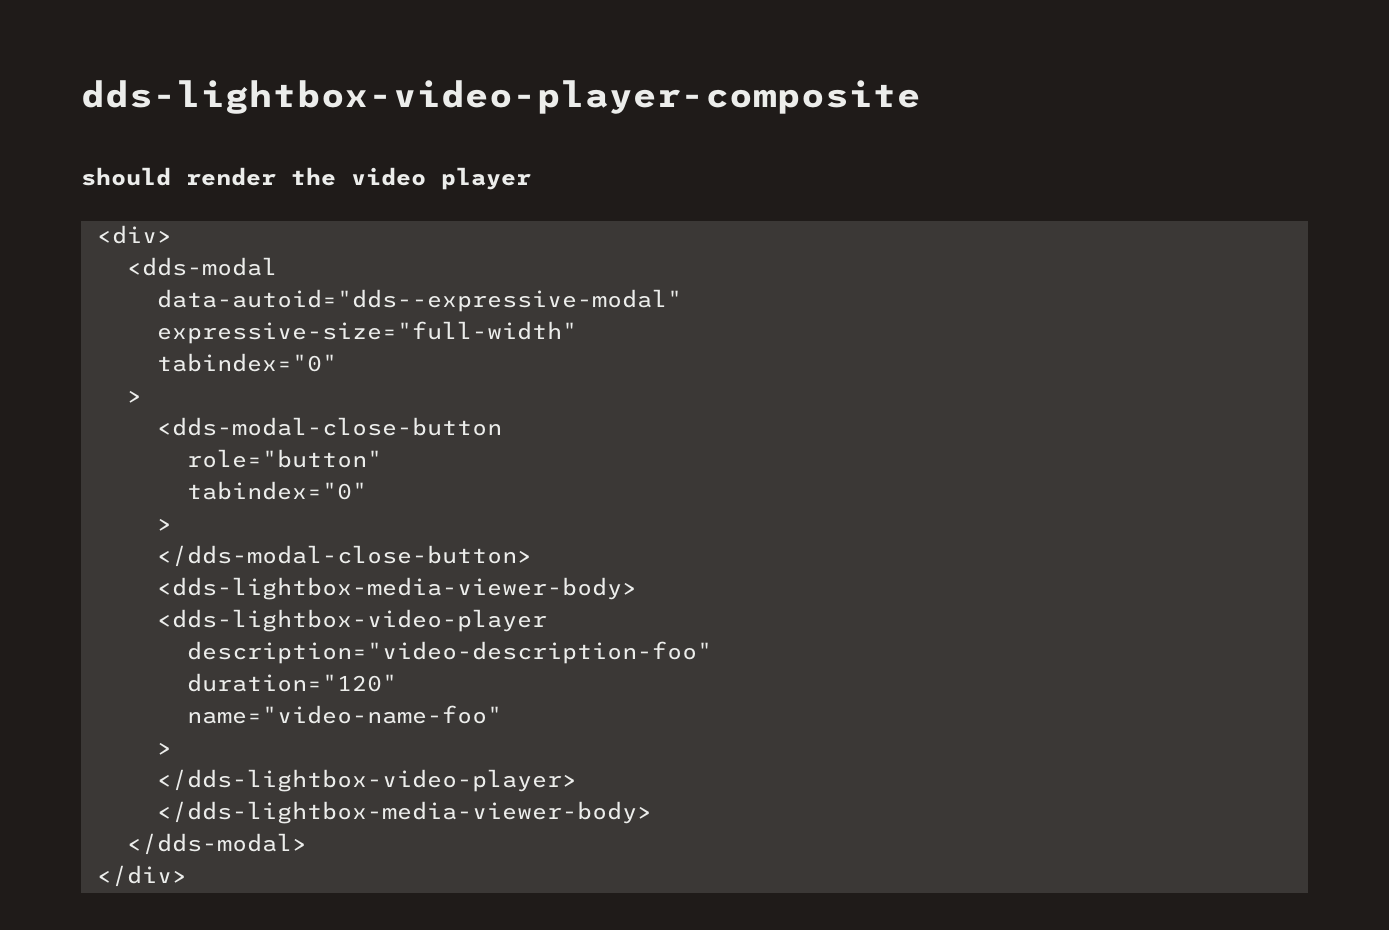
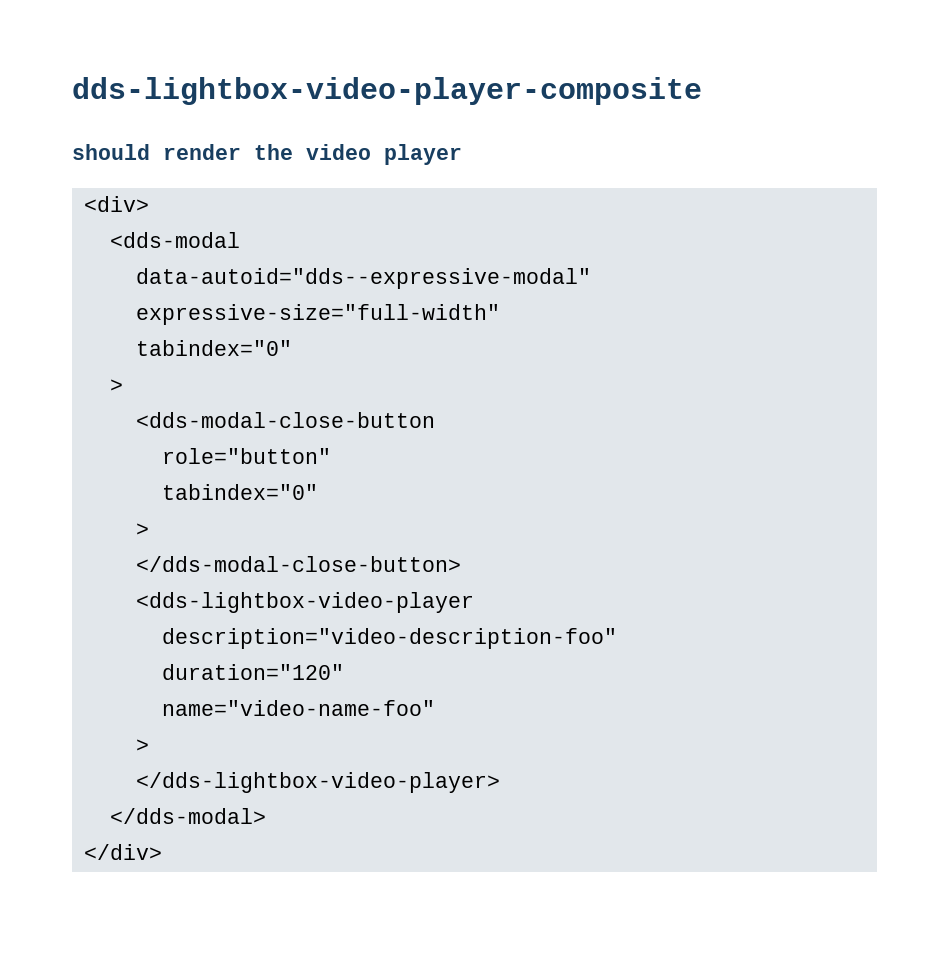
[156,577,637,600] // <dds-lightbox-media-viewer-body> -> (462, 564) none
[156,801,652,824] // </dds-lightbox-media-viewer-body> -> (501, 782) none

